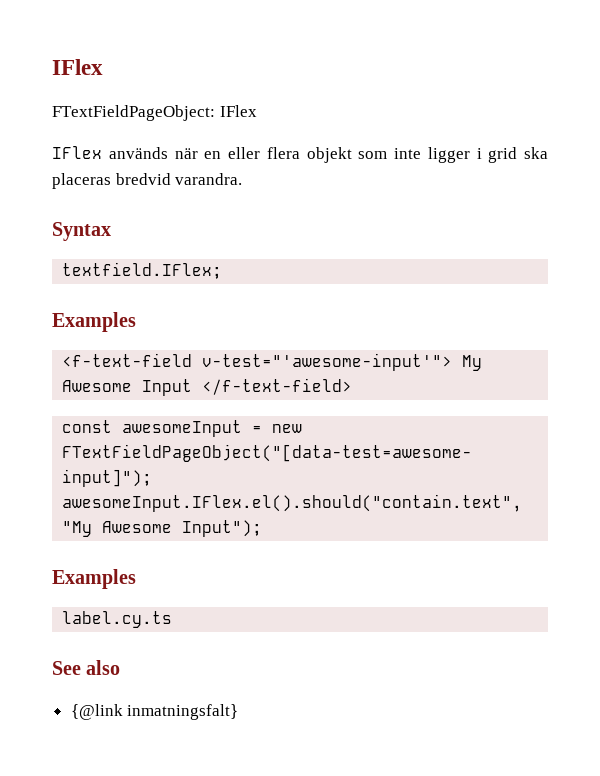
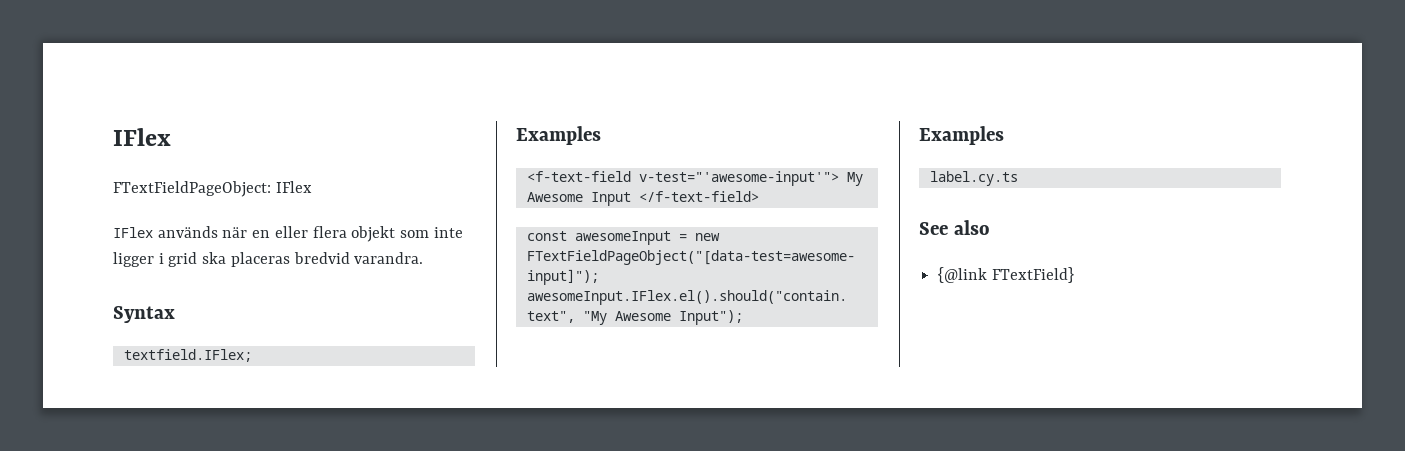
[127,704,239,720] inmatningsfalt} -> [991,267,1074,283] FTextField}

